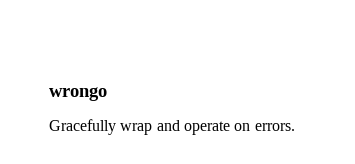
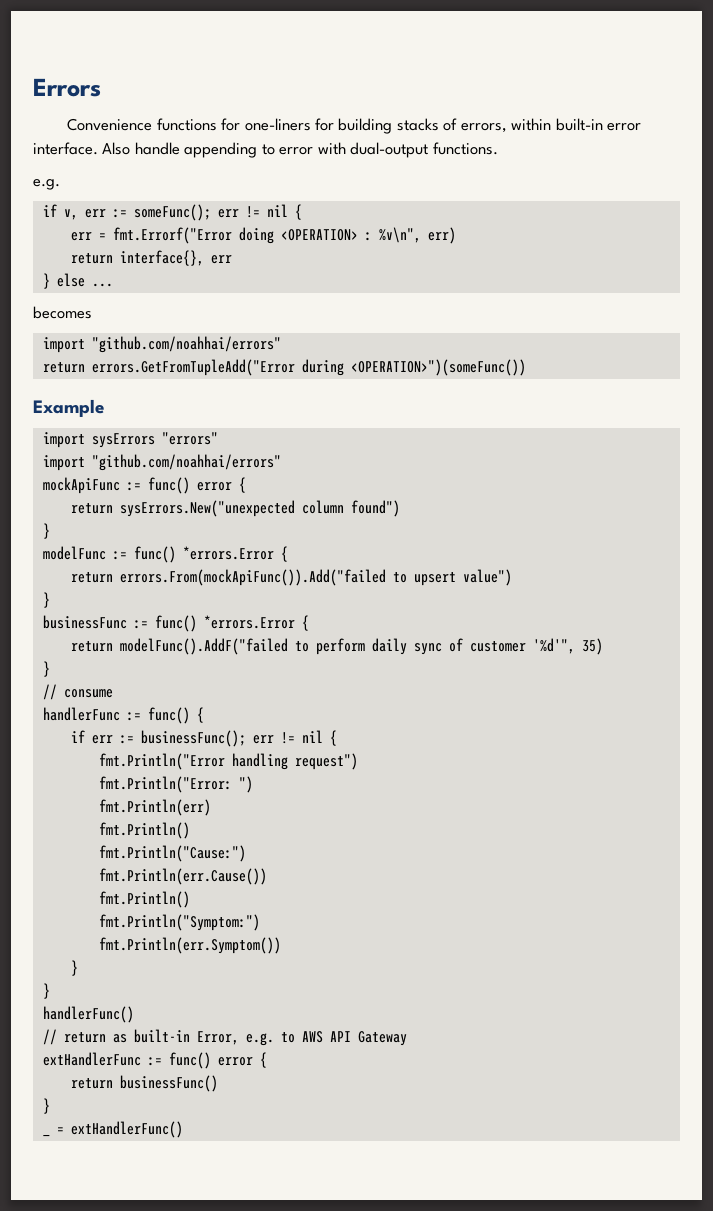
[49,87,107,101] [49,119,295,135] wrongo // Gracefully wrap and operate on errors. -> [33,78,101,97] [67,118,642,134] [33,142,498,158] [33,179,60,190] [42,204,302,221] [70,227,456,244] [70,250,232,266] [42,273,113,289] [33,306,92,319] [42,336,281,353] [42,359,526,376] [33,399,104,417] [42,432,218,448] [42,454,281,471] [42,477,246,494] [70,500,400,517] [42,523,50,539] [42,546,288,563] [70,569,512,586] [42,592,50,608] [42,615,309,632] [70,638,603,655] [42,661,50,677] [42,684,113,700] [42,707,204,724] [70,730,337,747] [98,753,358,770] [98,776,253,793] [98,799,211,816] [98,822,190,839] [98,845,246,862] [98,868,267,885] [98,891,190,908] [98,914,260,931] [98,937,281,954] [70,960,78,976] [42,983,50,999] [42,1006,134,1023] [42,1029,407,1046] [42,1052,267,1069] [70,1075,218,1092] [42,1098,50,1114] [42,1134,50,1137] [56,1121,183,1138] Errors // Convenience functions for one-liners for building stacks of errors, within built-in error interface. Also handle appending to error with dual-output functions. // e.g. // if v, err := someFunc(); err != nil { // err = fmt.Errorf("Error doing <OPERATION> : %v\n", err) // return interface{}, err // } else ... // becomes // import "github.com/noahhai/errors" // return errors.GetFromTupleAdd("Error during <OPERATION>")(someFunc()) // Example // import sysErrors "errors" // import "github.com/noahhai/errors" // mockApiFunc := func() error { // return sysErrors.New("unexpected column found") // } // modelFunc := func() *errors.Error { // return errors.From(mockApiFunc()).Add("failed to upsert value") // } // businessFunc := func() *errors.Error { // return modelFunc().AddF("failed to perform daily sync of customer '%d'", 35) // } // // consume // handlerFunc := func() { // if err := businessFunc(); err != nil { // fmt.Println("Error handling request") // fmt.Println("Error: ") // fmt.Println(err) // fmt.Println() // fmt.Println("Cause:") // fmt.Println(err.Cause()) // fmt.Println() // fmt.Println("Symptom:") // fmt.Println(err.Symptom()) // } // } // handlerFunc() // // return as built-in Error, e.g. to AWS API Gateway // extHandlerFunc := func() error { // return businessFunc() // } // _ = extHandlerFunc()

